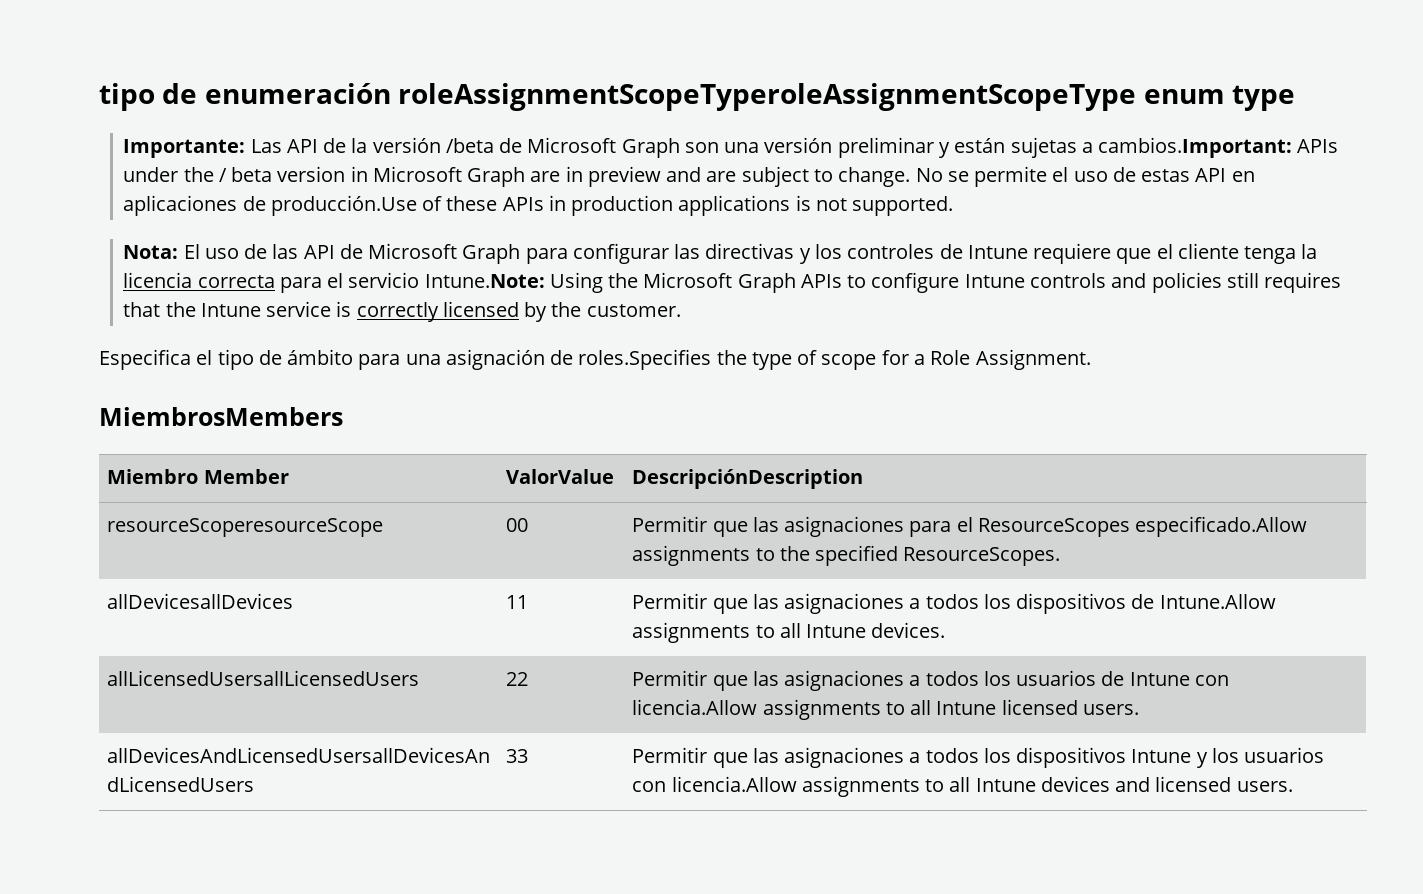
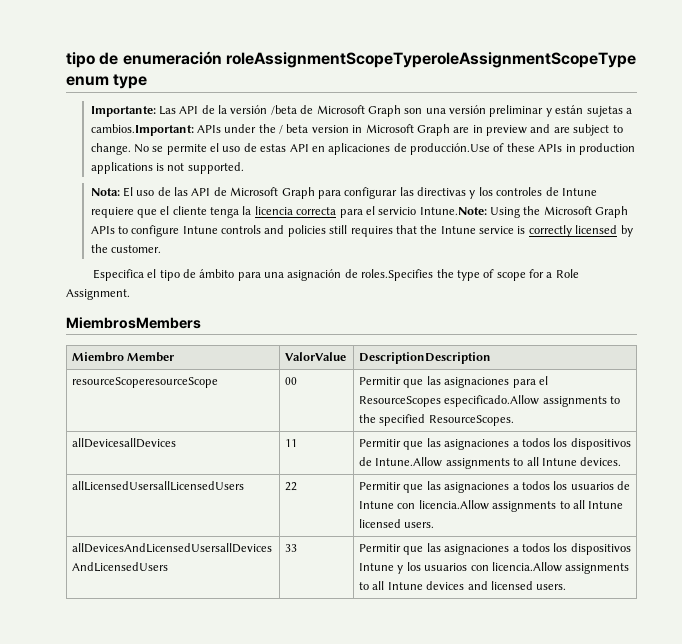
[632,469,864,489] DescripciónDescription -> [359,352,492,364] DescriptionDescription

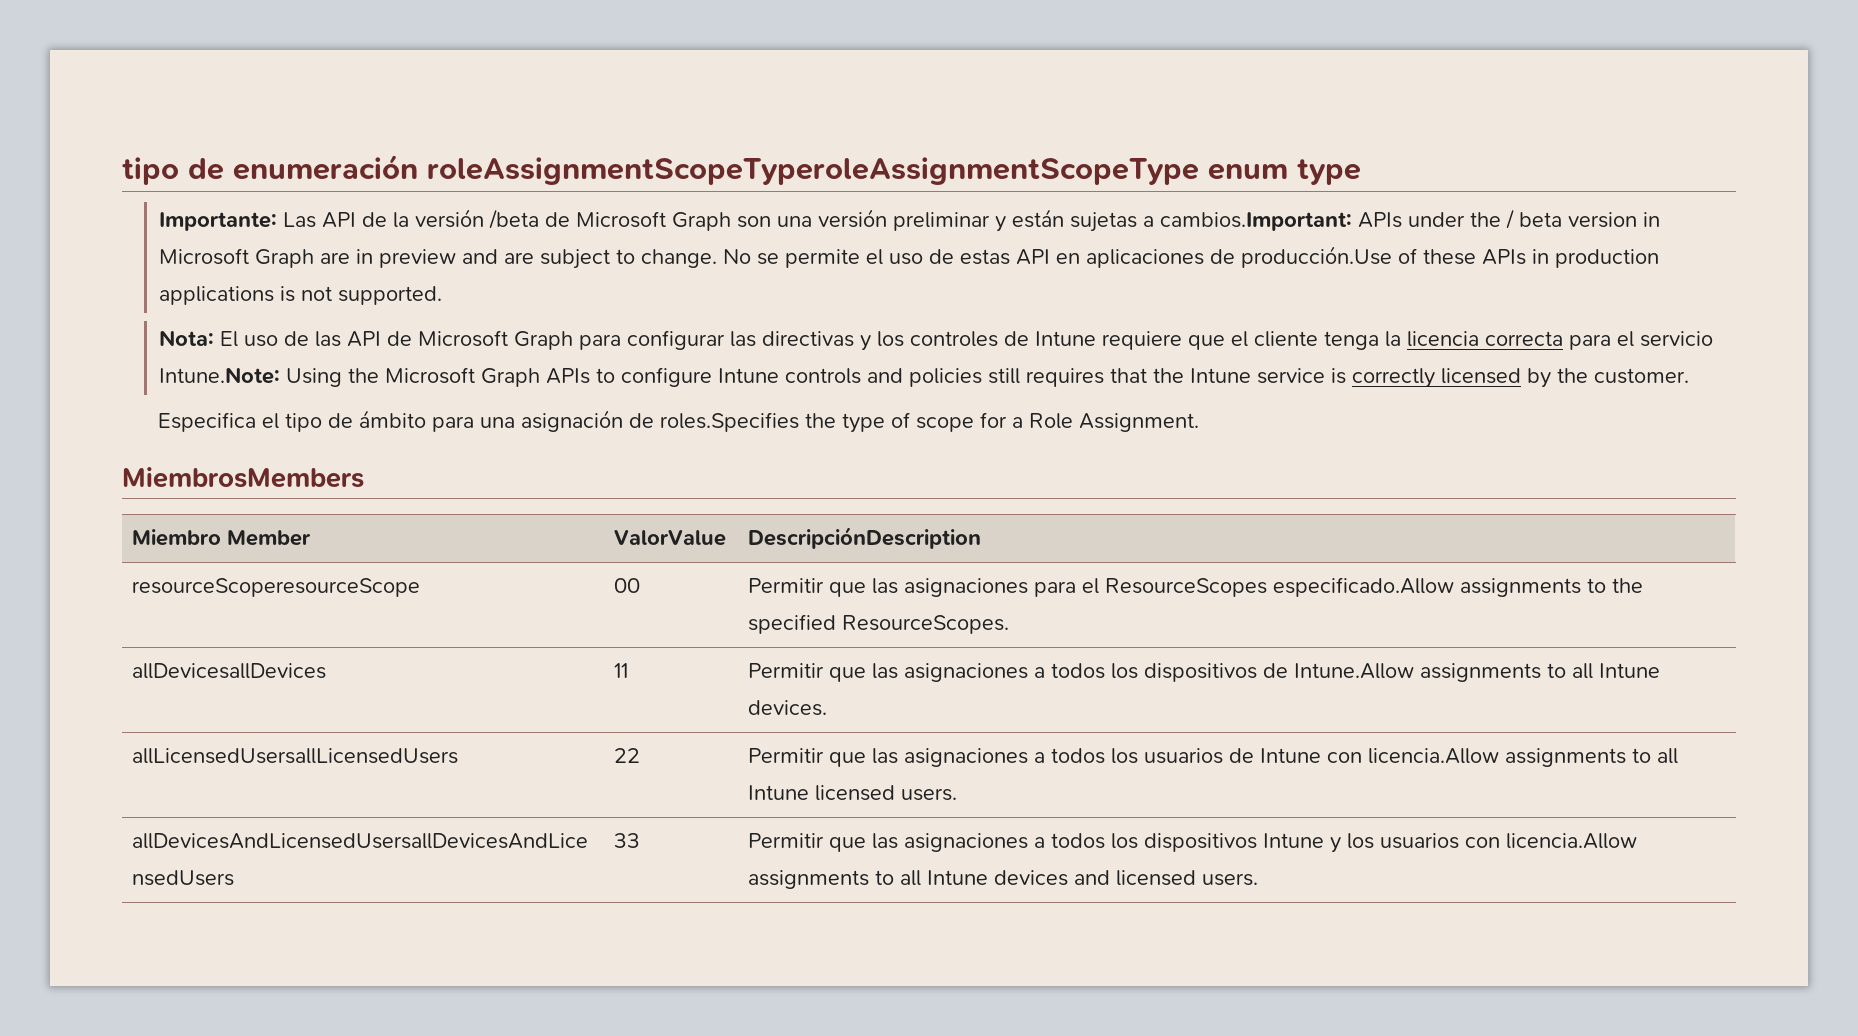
[359,352,492,364] DescriptionDescription -> [748,527,982,549] DescripciónDescription

